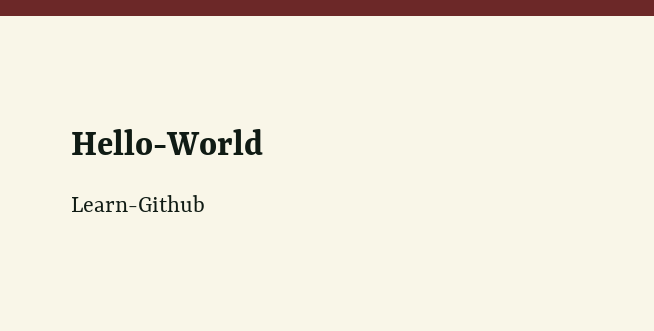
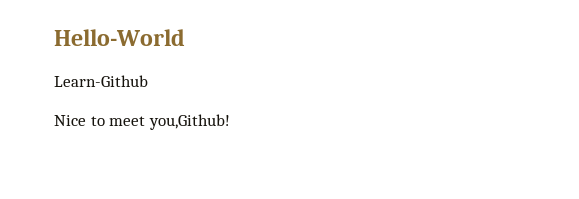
(205, 203) none -> [54,114,230,130] // Nice to meet you,Github!

